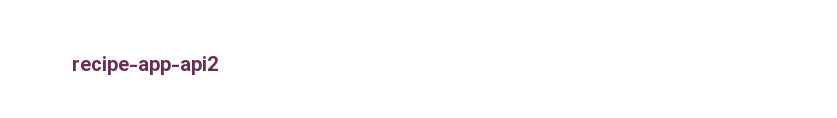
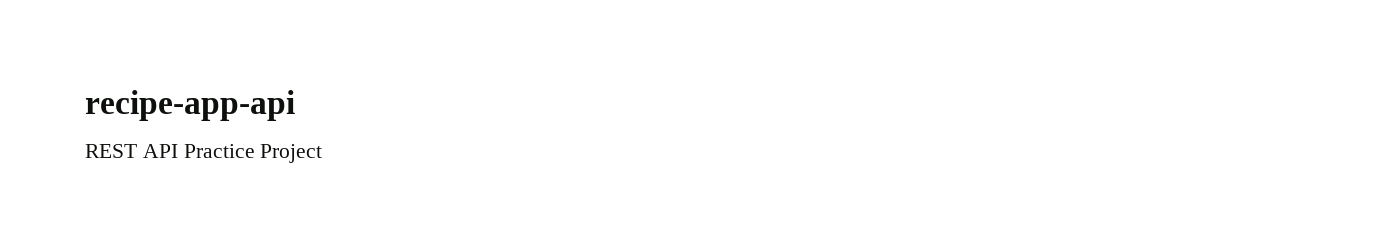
[72,56,218,75] recipe-app-api2 -> [85,90,295,121] [85,144,323,163] recipe-app-api // REST API Practice Project

